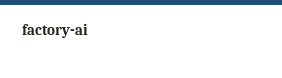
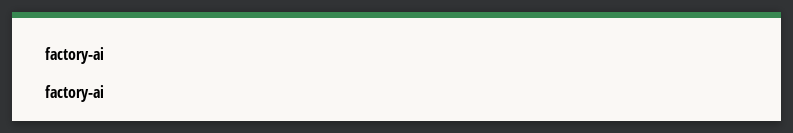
[22,23,88,38] factory-ai -> [45,47,104,64] [45,85,104,102] factory-ai // factory-ai

